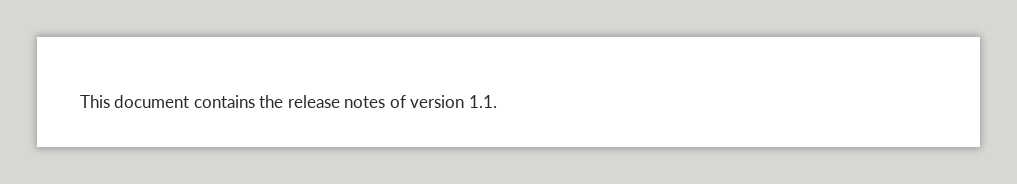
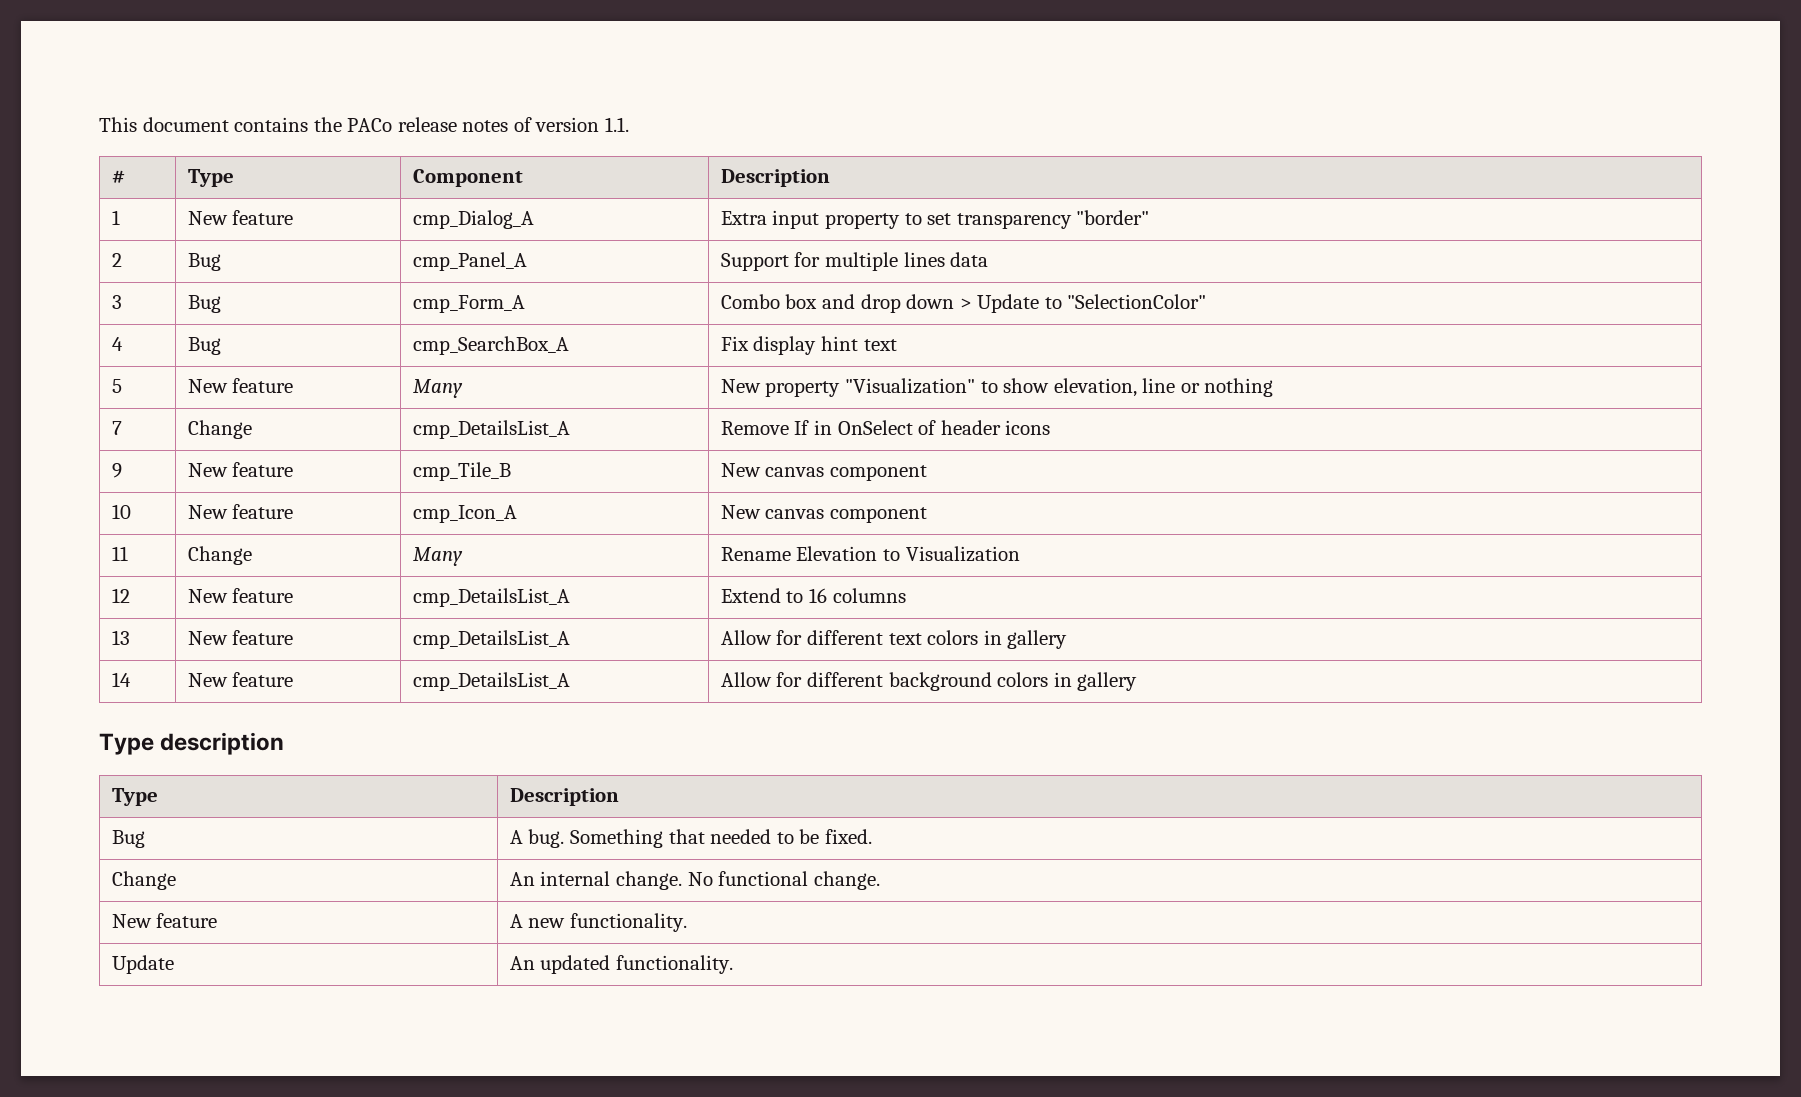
(284, 101) none -> [347,118,393,132] PACo
(497, 101) none -> [111,170,125,183] [187,169,234,187] [412,169,523,187] [720,169,830,187] [111,210,120,225] [187,210,294,225] [412,210,534,229] [720,210,1150,229] [111,253,122,267] [187,253,221,271] [412,252,527,271] [720,252,989,271] [111,295,122,309] [187,295,221,313] [412,295,525,313] [720,294,1207,313] [111,337,123,351] [187,337,221,355] [412,336,569,355] [720,336,897,355] [111,379,122,393] [187,378,294,393] [412,379,463,398] [720,378,1274,397] [111,421,122,435] [187,420,252,439] [412,420,570,439] [720,420,1051,435] [111,463,122,478] [187,462,294,477] [412,462,511,481] [720,463,928,481] [111,504,131,519] [187,504,294,519] [412,505,517,523] [720,505,928,523] [111,546,128,561] [187,546,252,565] [412,547,463,566] [720,546,1020,562] [111,588,130,603] [187,588,294,603] [412,588,570,607] [720,588,906,603] [111,630,130,645] [187,630,294,645] [412,630,570,649] [720,630,1068,649] [111,672,131,687] [187,672,294,687] [412,672,570,691] [720,672,1138,691] [99,732,285,755] [111,788,158,806] [509,788,619,806] [111,830,145,848] [509,829,872,848] [111,871,176,890] [509,871,880,890] [111,913,218,928] [509,913,688,932] [111,955,174,974] [509,955,734,974] // # | Type | Component | Description // 1 | New feature | cmp_Dialog_A | Extra input property to set transparency "border" // 2 | Bug | cmp_Panel_A | Support for multiple lines data // 3 | Bug | cmp_Form_A | Combo box and drop down > Update to "SelectionColor" // 4 | Bug | cmp_SearchBox_A | Fix display hint text // 5 | New feature | Many | New property "Visualization" to show elevation, line or nothing // 7 | Change | cmp_DetailsList_A | Remove If in OnSelect of header icons // 9 | New feature | cmp_Tile_B | New canvas component // 10 | New feature | cmp_Icon_A | New canvas component // 11 | Change | Many | Rename Elevation to Visualization // 12 | New feature | cmp_DetailsList_A | Extend to 16 columns // 13 | New feature | cmp_DetailsList_A | Allow for different text colors in gallery // 14 | New feature | cmp_DetailsList_A | Allow for different background colors in gallery // Type description // Type | Description // Bug | A bug. Something that needed to be fixed. // Change | An internal change. No functional change. // New feature | A new functionality. // Update | An updated functionality.

